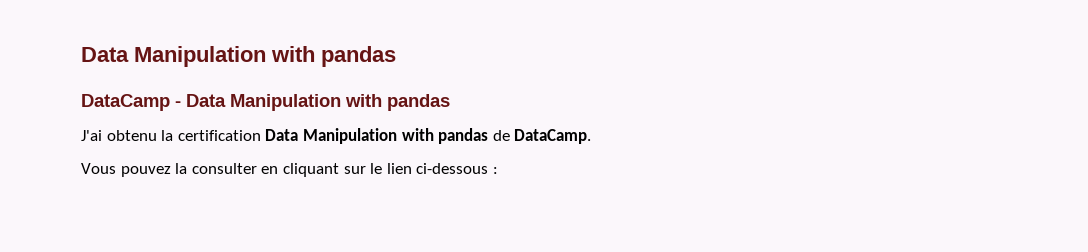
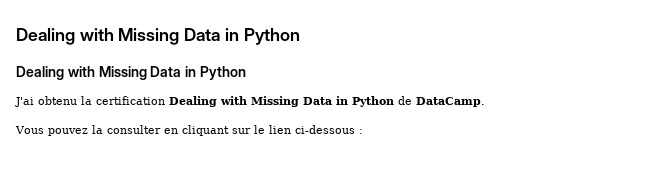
[81,46,396,67] [81,94,450,111] [81,128,489,144] Data Manipulation with pandas // DataCamp - Data Manipulation with pandas // J'ai obtenu la certification Data Manipulation with pandas -> [16,28,300,45] [16,66,246,80] [15,96,394,107] Dealing with Missing Data in Python // Dealing with Missing Data in Python // J'ai obtenu la certification Dealing with Missing Data in Python

